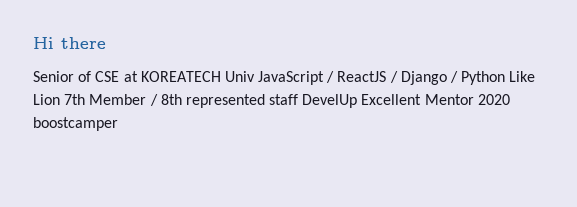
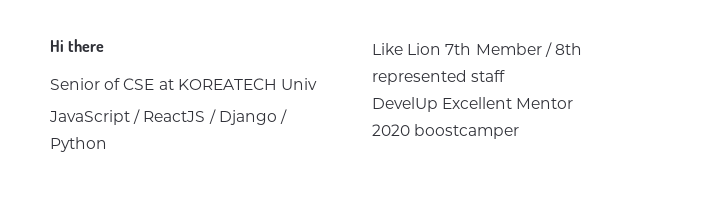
(255, 76) none -> (317, 84) //
(506, 78) none -> (107, 144) //
(299, 99) none -> (506, 76) //
(474, 99) none -> (574, 103) //

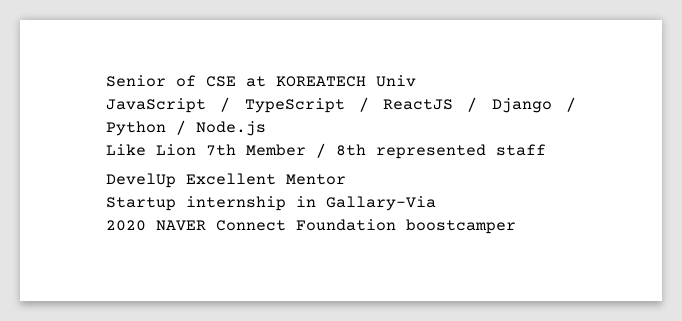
[50,39,105,52] Hi there // -> (106, 81) none
(141, 116) none -> [244,97,369,113] TypeScript /
(107, 144) none -> [176,120,266,136] / Node.js
[372,124,410,136] 2020 -> [106,196,436,211] [106,219,396,231] Startup internship in Gallary-Via // 2020 NAVER Connect Foundation

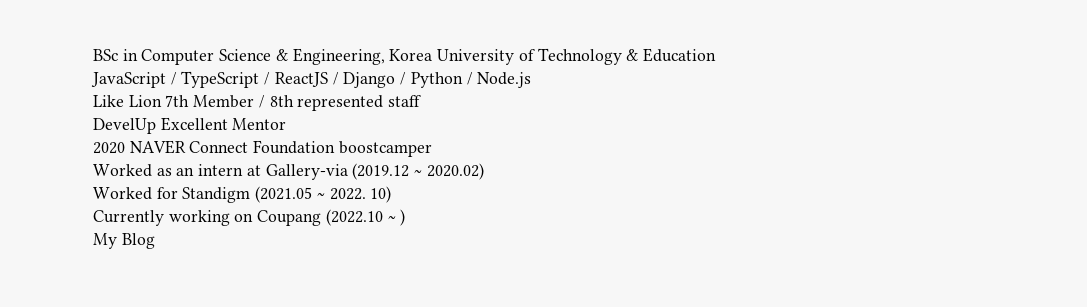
[106,75,416,87] Senior of CSE at KOREATECH Univ -> [93,48,716,65] BSc in Computer Science & Engineering, Korea University of Technology & Education
[106,196,436,211] // Startup internship in Gallary-Via -> (287, 124) none
(516, 226) none -> [93,163,484,180] [93,186,392,203] [93,209,406,226] [93,233,155,249] // Worked as an intern at Gallery-via (2019.12 ~ 2020.02) // Worked for Standigm (2021.05 ~ 2022. 10) // Currently working on Coupang (2022.10 ~ ) // My Blog

